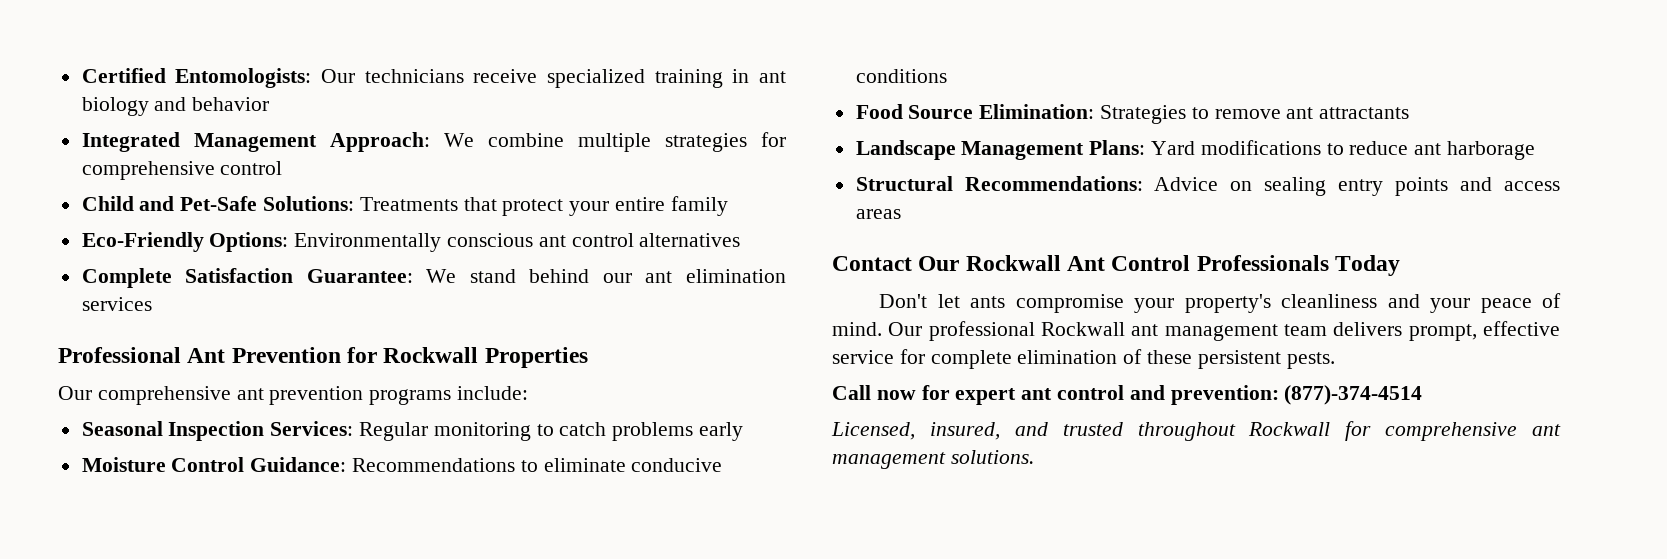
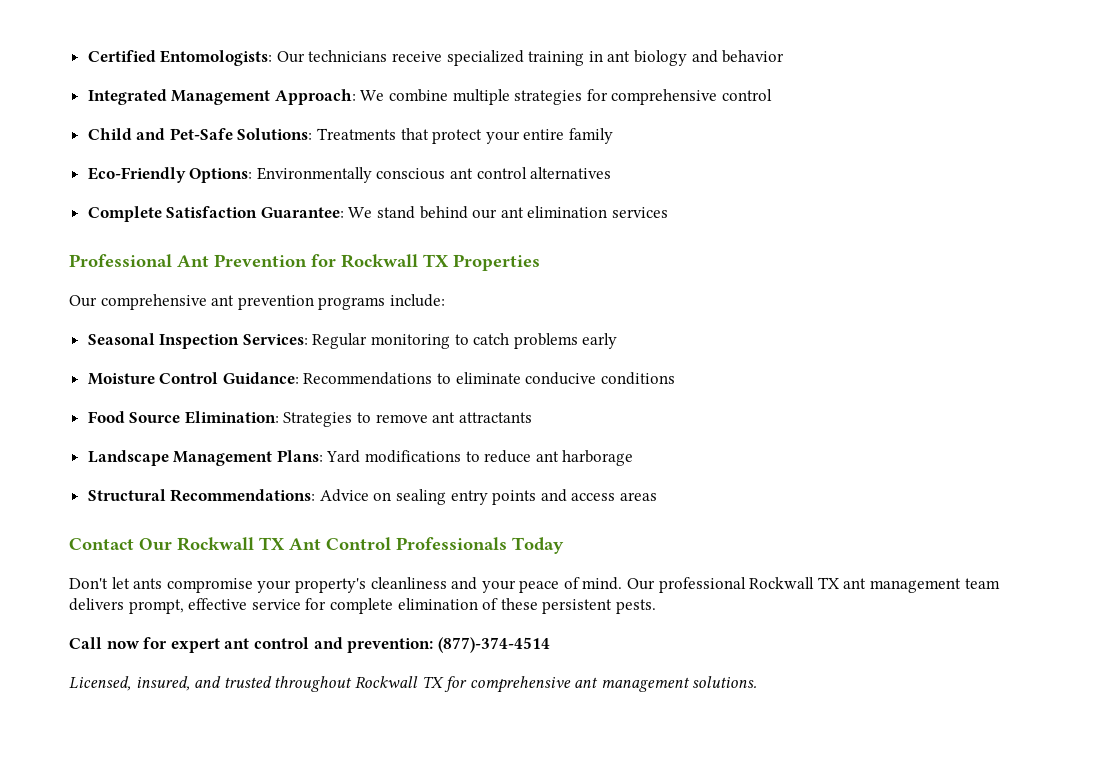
(479, 355) none -> [423,254,449,267] TX
(1061, 263) none -> [259,537,285,550] TX
(1125, 329) none -> [817,577,839,589] TX
(1331, 429) none -> [421,676,444,688] TX

